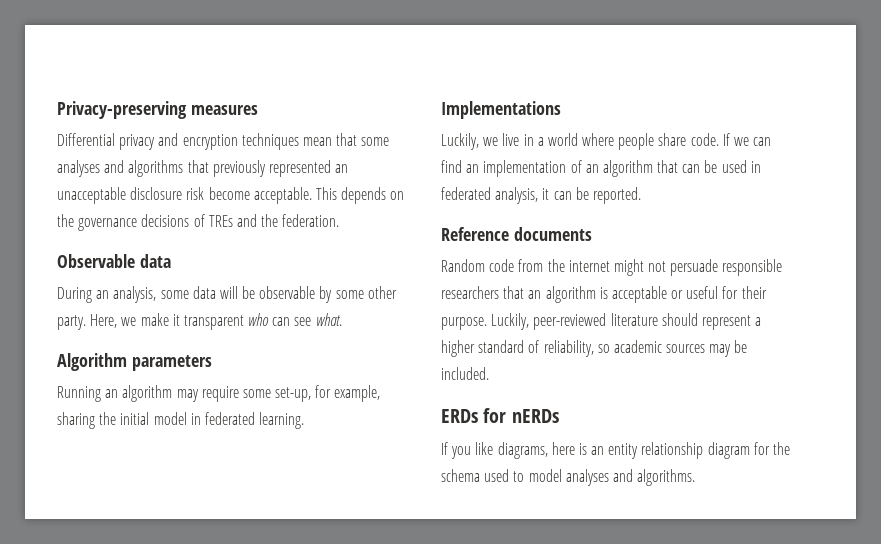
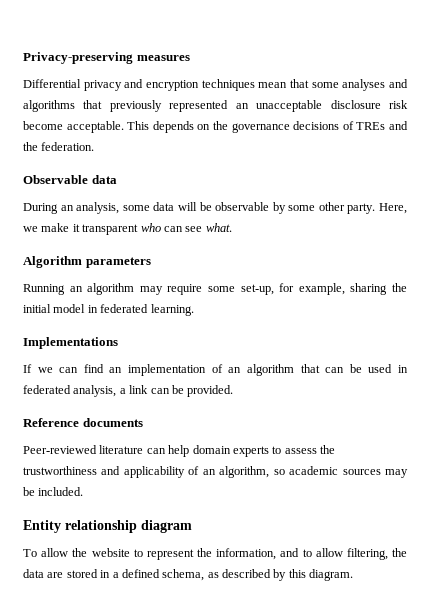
[441,133,719,150] Luckily, we live in a world where people share code. -> (118, 343) none
[542,187,641,204] it can be reported. -> [119,385,234,397] a link can be provided.
[441,259,783,276] [441,286,767,303] [441,313,762,330] [441,340,594,357] Random code from the internet might not persuade responsible researchers that an algorithm is acceptable or useful for their purpose. Luckily, peer-reviewed literature should represent a higher standard of reliability, -> [23,445,335,457] [23,466,270,478] Peer-reviewed literature can help domain experts to assess the trustworthiness and applicability of an algorithm,
[441,408,559,423] [441,442,791,459] [441,469,696,486] ERDs for nERDs // If you like diagrams, here is an entity relationship diagram for the schema used to model analyses and algorithms. -> [23,520,192,533] [23,548,408,560] [23,569,354,581] Entity relationship diagram // To allow the website to represent the information, and to allow filtering, the data are stored in a defined schema, as described by this diagram.

